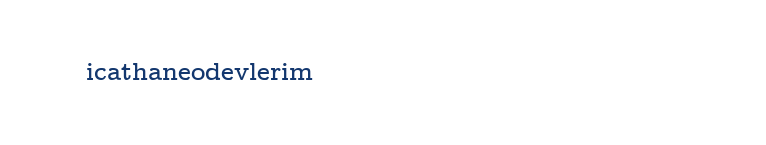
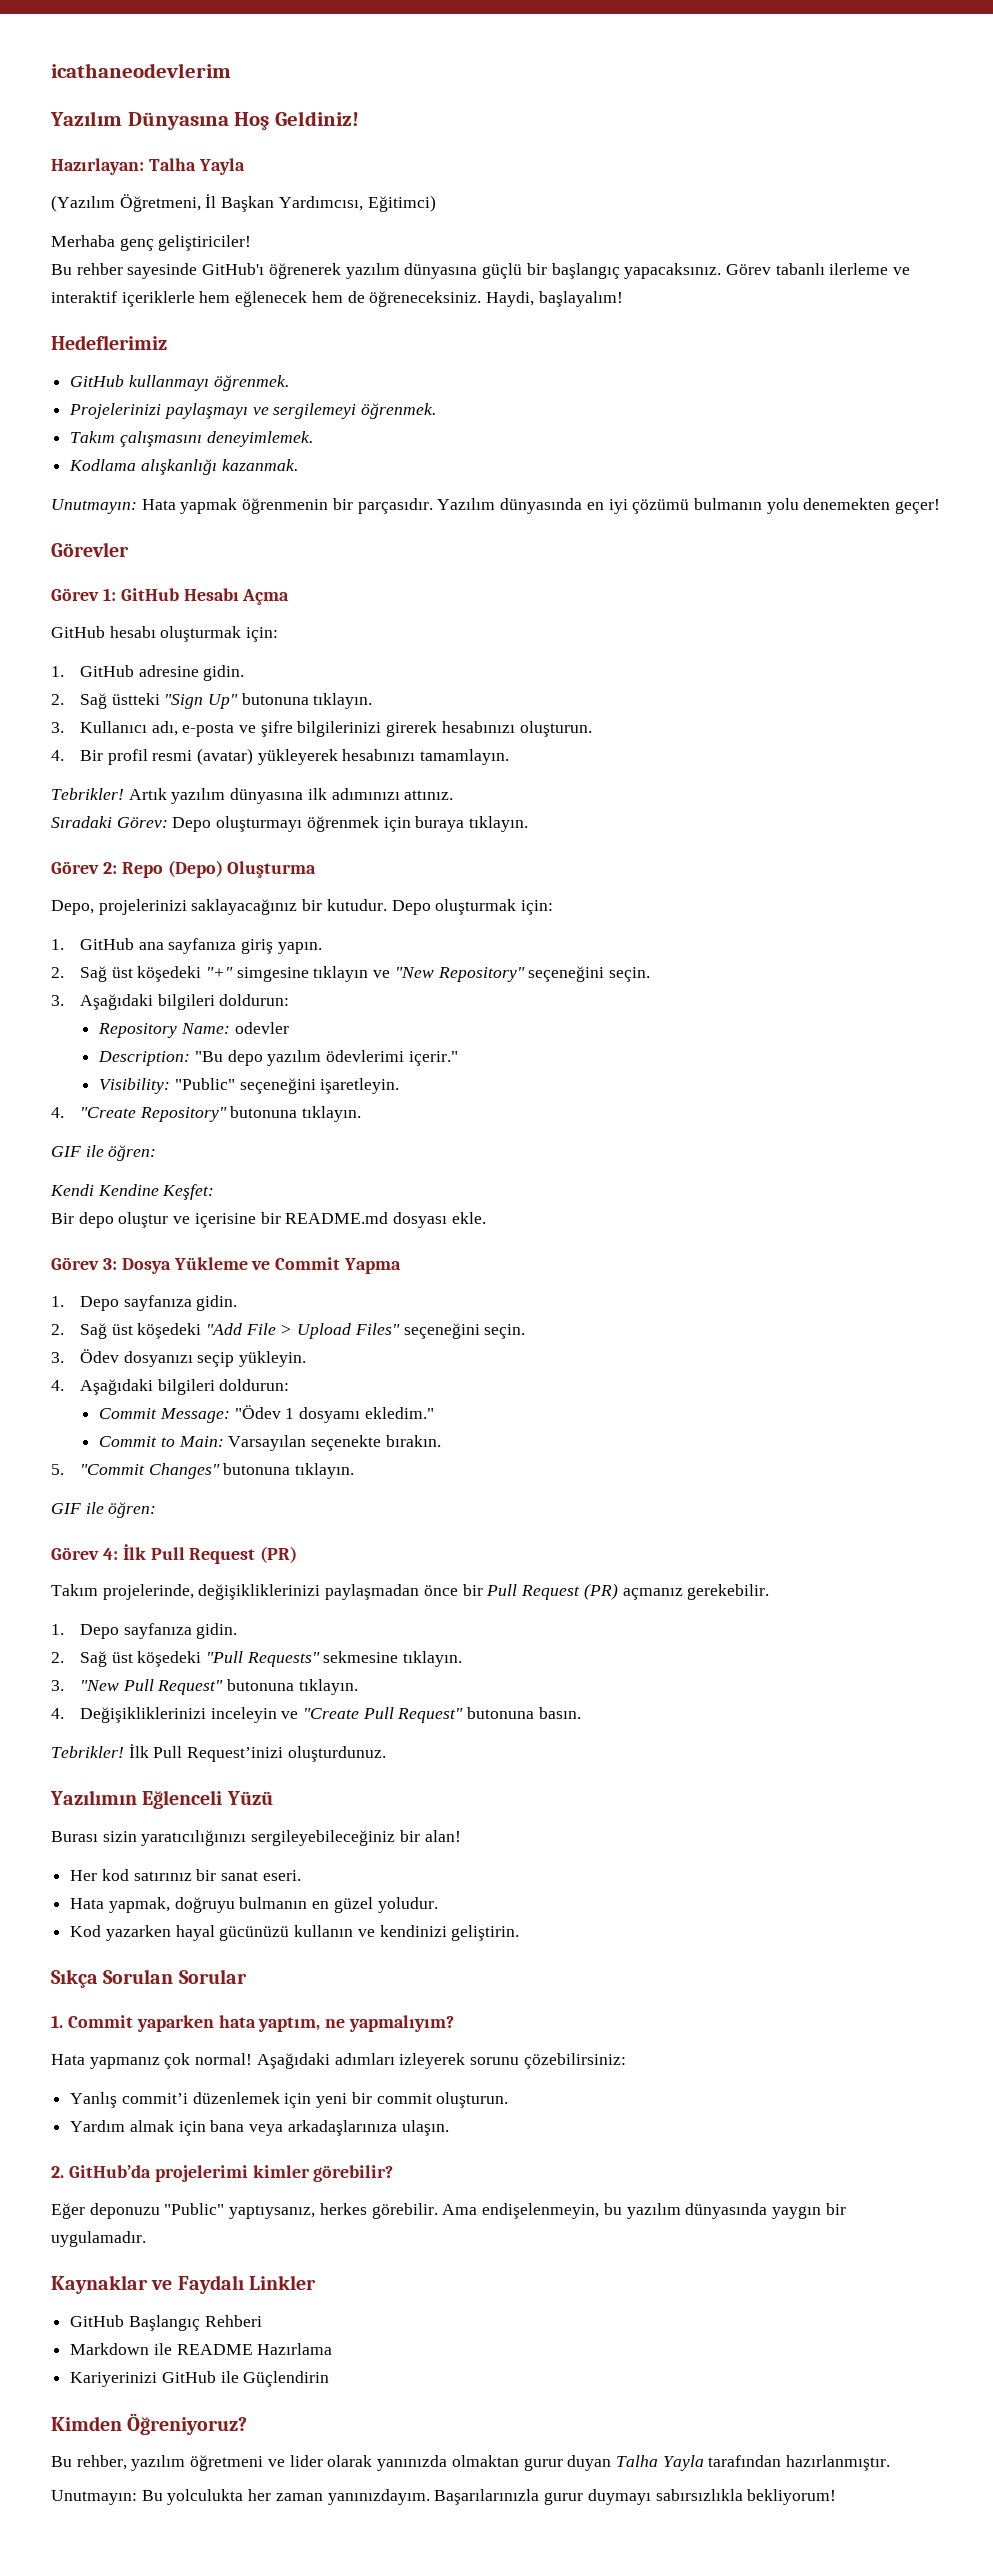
(313, 71) none -> [50,111,360,130] [51,158,245,175] [51,194,436,212] [51,235,252,251] [51,263,911,279] [51,291,623,307] [51,335,167,350] [70,375,289,391] [69,403,437,419] [70,431,313,447] [69,459,298,475] [51,498,941,514] [51,542,129,557] [51,588,290,605] [51,626,279,642] [51,665,245,681] [51,693,373,709] [51,721,592,737] [51,748,510,765] [51,788,454,804] [51,816,529,832] [51,860,317,878] [51,899,554,915] [51,938,322,954] [51,966,651,982] [51,994,290,1010] [98,1022,289,1038] [98,1050,458,1066] [99,1078,400,1094] [51,1106,361,1122] [51,1145,157,1161] [50,1184,215,1200] [51,1212,486,1228] [51,1257,402,1274] [51,1295,238,1311] [51,1323,526,1339] [51,1349,306,1367] [51,1379,290,1395] [99,1405,434,1423] [99,1435,441,1451] [51,1463,354,1479] [51,1502,157,1518] [51,1544,298,1564] [51,1583,770,1600] [51,1623,238,1639] [51,1651,463,1667] [51,1679,358,1695] [51,1707,581,1723] [51,1744,386,1762] [50,1790,273,1809] [51,1830,461,1846] [70,1869,301,1881] [70,1897,438,1913] [70,1925,520,1941] [51,1969,247,1988] [51,2015,455,2032] [51,2053,626,2069] [70,2092,509,2108] [70,2120,449,2136] [51,2165,394,2182] [51,2203,846,2219] [51,2231,146,2247] [51,2275,316,2294] [70,2315,262,2331] [70,2343,333,2355] [70,2371,330,2387] [51,2413,248,2435] [51,2455,891,2471] [51,2489,837,2505] // Yazılım Dünyasına Hoş Geldiniz! // Hazırlayan: Talha Yayla // (Yazılım Öğretmeni, İl Başkan Yardımcısı, Eğitimci) // Merhaba genç geliştiriciler! // Bu rehber sayesinde GitHub'ı öğrenerek yazılım dünyasına güçlü bir başlangıç yapacaksınız. Görev tabanlı ilerleme ve interaktif içeriklerle hem eğlenecek hem de öğreneceksiniz. Haydi, başlayalım! // Hedeflerimiz // GitHub kullanmayı öğrenmek. // Projelerinizi paylaşmayı ve sergilemeyi öğrenmek. // Takım çalışmasını deneyimlemek. // Kodlama alışkanlığı kazanmak. // Unutmayın: Hata yapmak öğrenmenin bir parçasıdır. Yazılım dünyasında en iyi çözümü bulmanın yolu denemekten geçer! // Görevler // Görev 1: GitHub Hesabı Açma // GitHub hesabı oluşturmak için: // 1. GitHub adresine gidin. // 2. Sağ üstteki "Sign Up" butonuna tıklayın. // 3. Kullanıcı adı, e-posta ve şifre bilgilerinizi girerek hesabınızı oluşturun. // 4. Bir profil resmi (avatar) yükleyerek hesabınızı tamamlayın. // Tebrikler! Artık yazılım dünyasına ilk adımınızı attınız. // Sıradaki Görev: Depo oluşturmayı öğrenmek için buraya tıklayın. // Görev 2: Repo (Depo) Oluşturma // Depo, projelerinizi saklayacağınız bir kutudur. Depo oluşturmak için: // 1. GitHub ana sayfanıza giriş yapın. // 2. Sağ üst köşedeki "+" simgesine tıklayın ve "New Repository" seçeneğini seçin. // 3. Aşağıdaki bilgileri doldurun: // Repository Name: odevler // Description: "Bu depo yazılım ödevlerimi içerir." // Visibility: "Public" seçeneğini işaretleyin. // 4. "Create Repository" butonuna tıklayın. // GIF ile öğren: // Kendi Kendine Keşfet: // Bir depo oluştur ve içerisine bir README.md dosyası ekle. // Görev 3: Dosya Yükleme ve Commit Yapma // 1. Depo sayfanıza gidin. // 2. Sağ üst köşedeki "Add File > Upload Files" seçeneğini seçin. // 3. Ödev dosyanızı seçip yükleyin. // 4. Aşağıdaki bilgileri doldurun: // Commit Message: "Ödev 1 dosyamı ekledim." // Commit to Main: Varsayılan seçenekte bırakın. // 5. "Commit Changes" butonuna tıklayın. // GIF ile öğren: // Görev 4: İlk Pull Request (PR) // Takım projelerinde, değişikliklerinizi paylaşmadan önce bir Pull Request (PR) açmanız gerekebilir. // 1. Depo sayfanıza gidin. // 2. Sağ üst köşedeki "Pull Requests" sekmesine tıklayın. // 3. "New Pull Request" butonuna tıklayın. // 4. Değişikliklerinizi inceleyin ve "Create Pull Request" butonuna basın. // Tebrikler! İlk Pull Request’inizi oluşturdunuz. // Yazılımın Eğlenceli Yüzü // Burası sizin yaratıcılığınızı sergileyebileceğiniz bir alan! // Her kod satırınız bir sanat eseri. // Hata yapmak, doğruyu bulmanın en güzel yoludur. // Kod yazarken hayal gücünüzü kullanın ve kendinizi geliştirin. // Sıkça Sorulan Sorular // 1. Commit yaparken hata yaptım, ne yapmalıyım? // Hata yapmanız çok normal! Aşağıdaki adımları izleyerek sorunu çözebilirsiniz: // Yanlış commit’i düzenlemek için yeni bir commit oluşturun. // Yardım almak için bana veya arkadaşlarınıza ulaşın. // 2. GitHub’da projelerimi kimler görebilir? // Eğer deponuzu "Public" yaptıysanız, herkes görebilir. Ama endişelenmeyin, bu yazılım dünyasında yaygın bir uygulamadır. // Kaynaklar ve Faydalı Linkler // GitHub Başlangıç Rehberi // Markdown ile README Hazırlama // Kariyerinizi GitHub ile Güçlendirin // Kimden Öğreniyoruz? // Bu rehber, yazılım öğretmeni ve lider olarak yanınızda olmaktan gurur duyan Talha Yayla tarafından hazırlanmıştır. // Unutmayın: Bu yolculukta her zaman yanınızdayım. Başarılarınızla gurur duymayı sabırsızlıkla bekliyorum!

